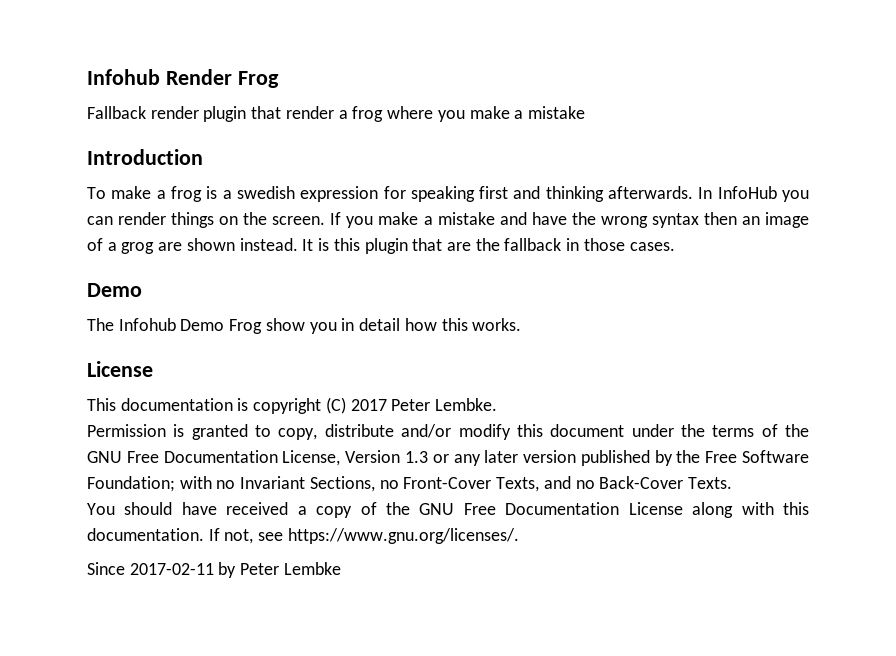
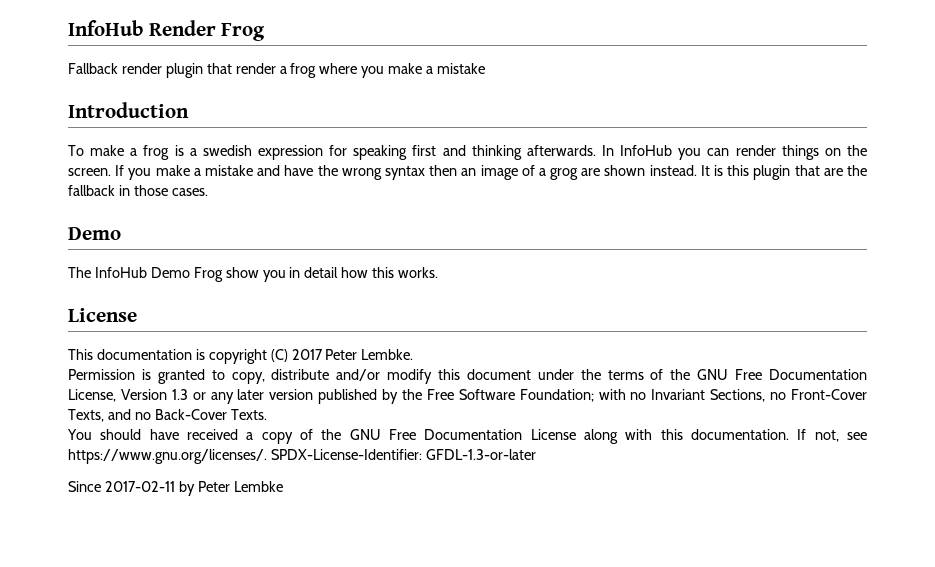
[87,69,160,85] Infohub -> [68,20,143,36] InfoHub
[118,318,176,331] Infohub -> [94,267,147,278] InfoHub
(519, 536) none -> [270,449,536,460] SPDX-License-Identifier: GFDL-1.3-or-later

